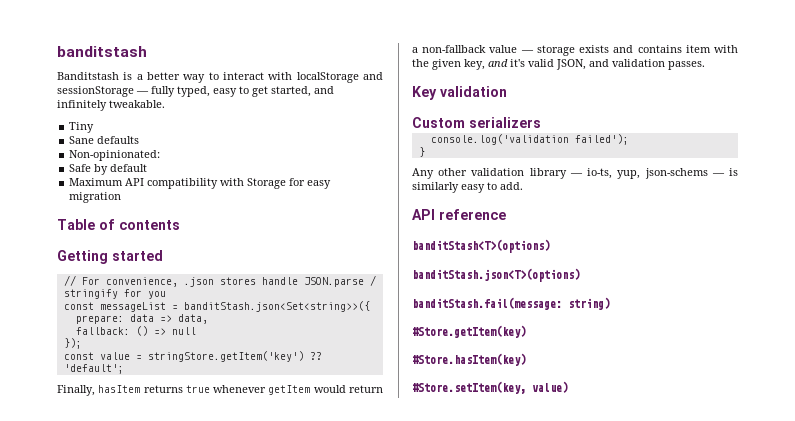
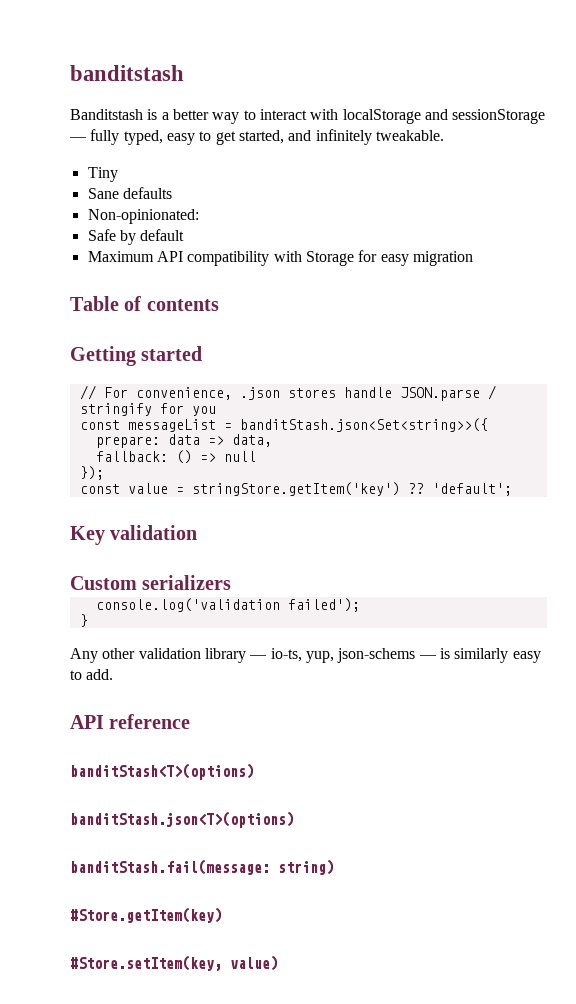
[57,385,383,396] [412,45,738,56] [412,59,705,70] // Finally, hasItem returns true whenever getItem would return a non-fallback value — storage exists and contains item with the given key, and it's valid JSON, and validation passes. -> (512, 489) none
[412,353,526,366] // #Store.hasItem(key) -> (222, 915) none

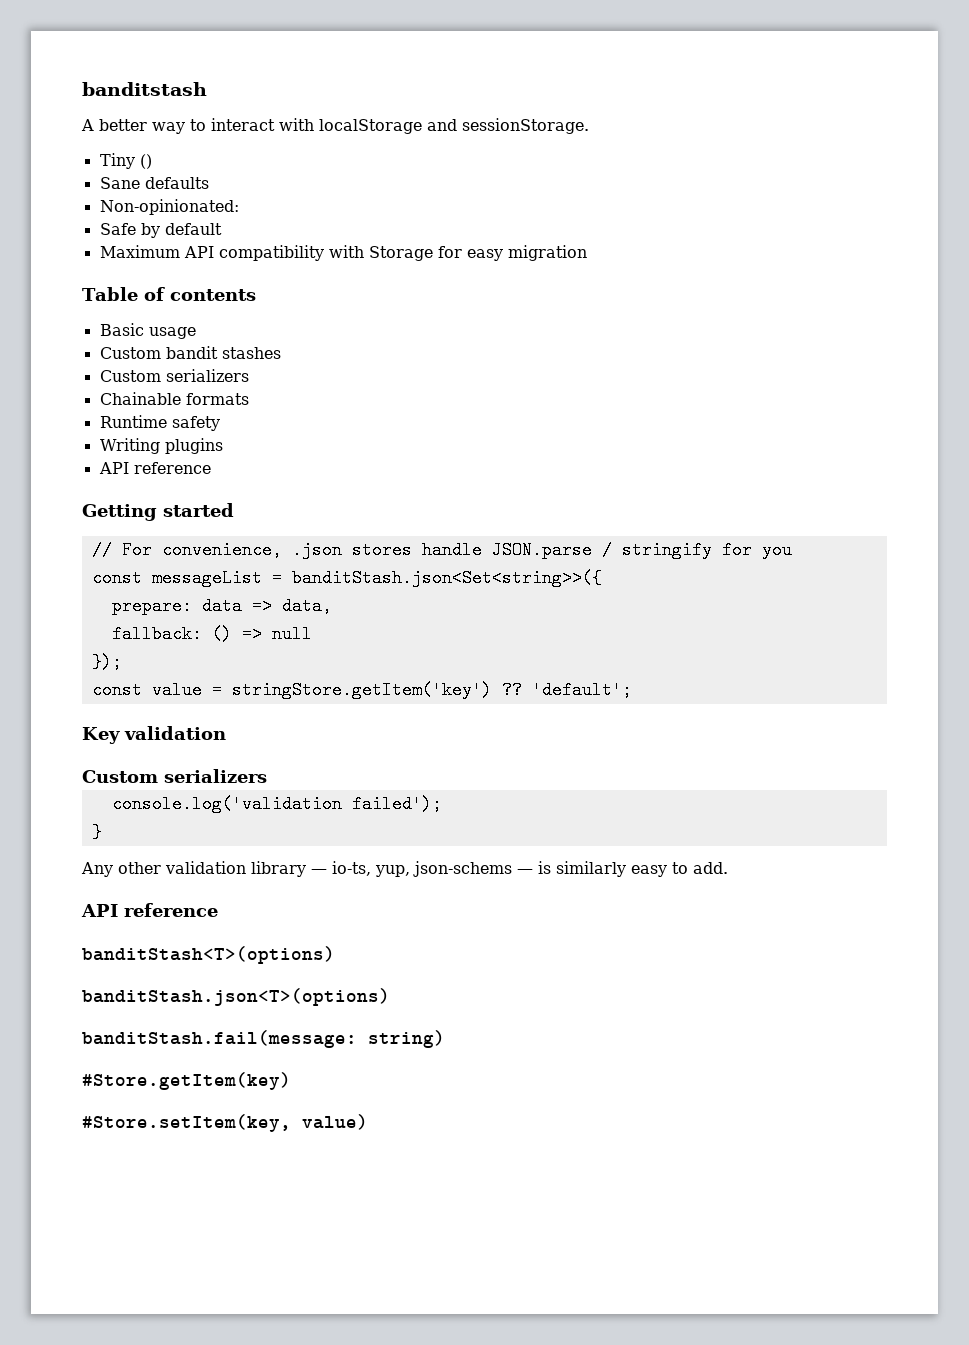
[70,109,169,120] Banditstash is a -> [81,119,94,131] A
[452,109,546,124] [69,129,444,145] sessionStorage — fully typed, easy to get started, and infinitely tweakable. -> [462,118,589,134] sessionStorage.
(118, 174) none -> [139,154,152,169] ()
(219, 305) none -> [99,323,196,339] [99,346,281,359] [99,369,249,382] [99,392,249,405] [99,415,220,431] [99,438,223,454] [98,462,211,474] // Basic usage // Custom bandit stashes // Custom serializers // Chainable formats // Runtime safety // Writing plugins // API reference

